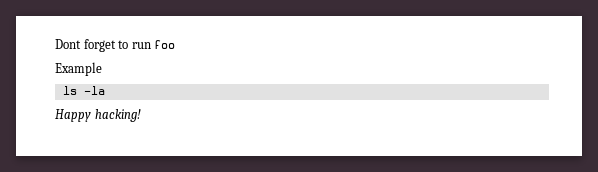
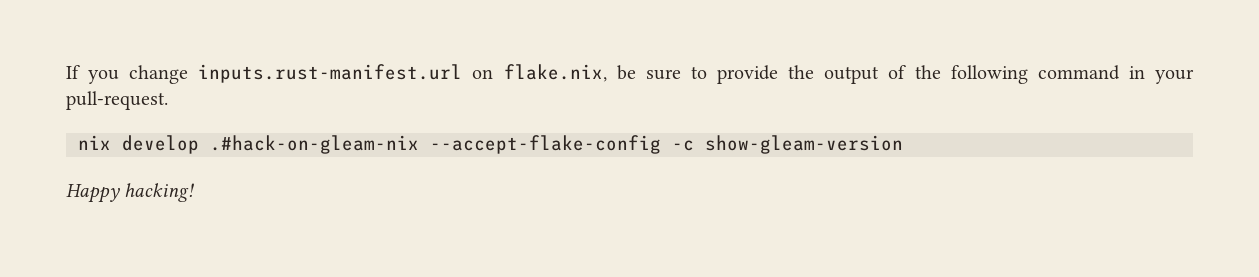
[55,39,176,52] [55,62,102,76] [62,86,105,95] Dont forget to run foo // Example // ls -la -> [66,64,1194,84] [66,91,168,110] [78,135,903,154] If you change inputs.rust-manifest.url on flake.nix, be sure to provide the output of the following command in your pull-request. // nix develop .#hack-on-gleam-nix --accept-flake-config -c show-gleam-version

